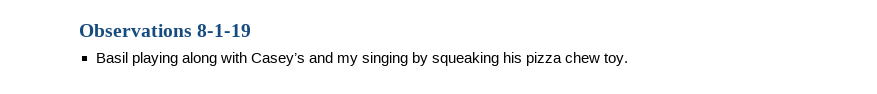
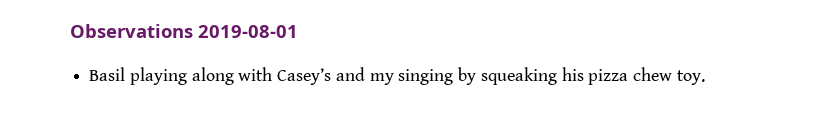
[197,24,252,37] 8-1-19 -> [198,25,298,38] 2019-08-01

